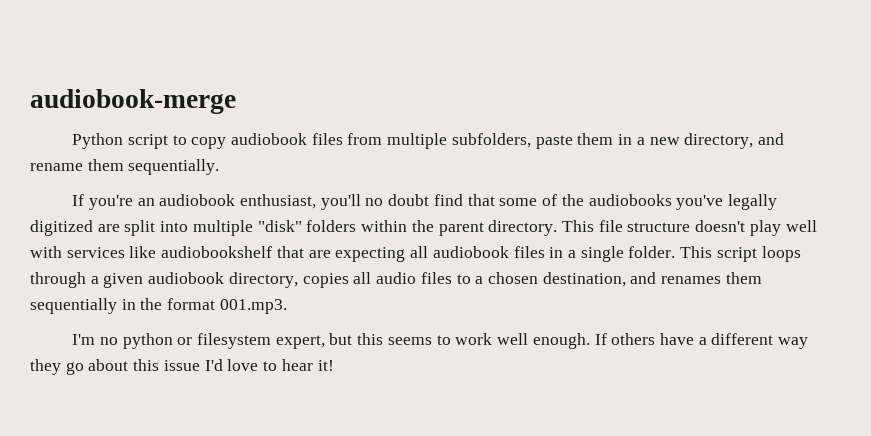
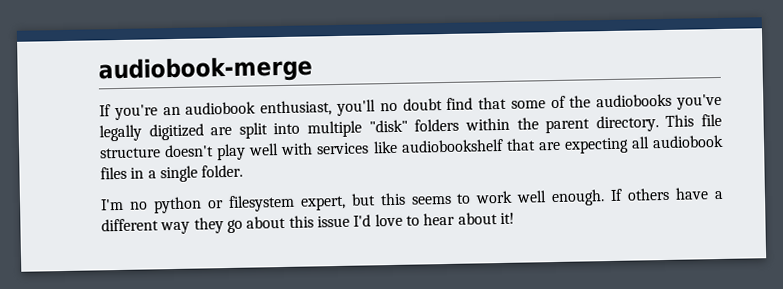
[72,133,784,149] [30,159,220,175] // Python script to copy audiobook files from multiple subfolders, paste them in a new directory, and rename them sequentially. -> (313, 70) none
[680,246,801,262] [30,272,762,288] [30,298,287,314] This script loops through a given audiobook directory, copies all audio files to a chosen destination, and renames them sequentially in the format 001.mp3. -> (244, 171) none
(313, 365) none -> [457,212,498,225] about

